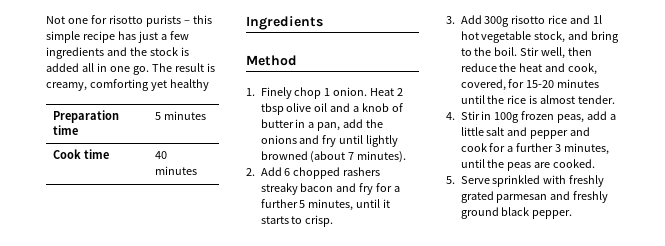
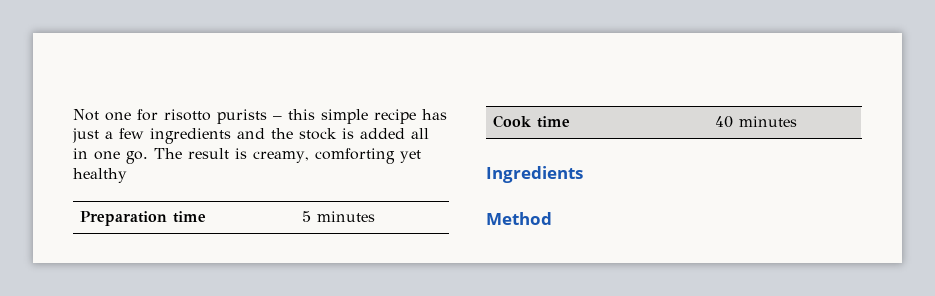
[246,87,404,99] [260,103,404,115] [260,119,384,131] [260,135,399,147] [260,151,407,163] [246,167,381,179] [260,183,401,195] [260,199,391,211] [260,215,334,227] [446,15,603,27] [460,31,620,43] [460,47,593,59] [460,63,598,75] [460,79,600,91] [460,95,616,104] [446,111,617,123] [460,127,591,139] [460,143,610,155] [460,159,596,171] [446,175,605,187] [460,191,609,203] [460,207,573,219] // 1. Finely chop 1 onion. Heat 2 tbsp olive oil and a knob of butter in a pan, add the onions and fry until lightly browned (about 7 minutes). // 2. Add 6 chopped rashers streaky bacon and fry for a further 5 minutes, until it starts to crisp. // 3. Add 300g risotto rice and 1l hot vegetable stock, and bring to the boil. Stir well, then reduce the heat and cook, covered, for 15-20 minutes until the rice is almost tender. // 4. Stir in 100g frozen peas, add a little salt and pepper and cook for a further 3 minutes, until the peas are cooked. // 5. Serve sprinkled with freshly grated parmesan and freshly ground black pepper. -> (552, 218) none

